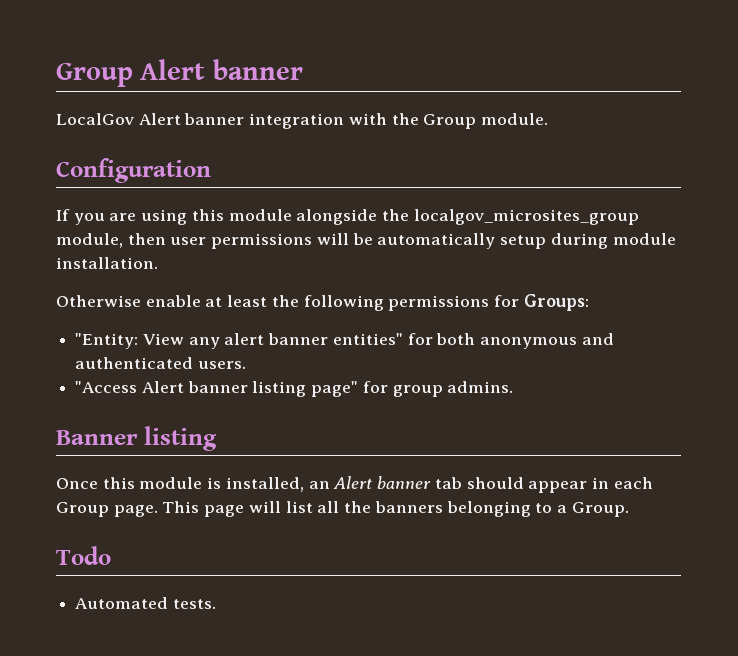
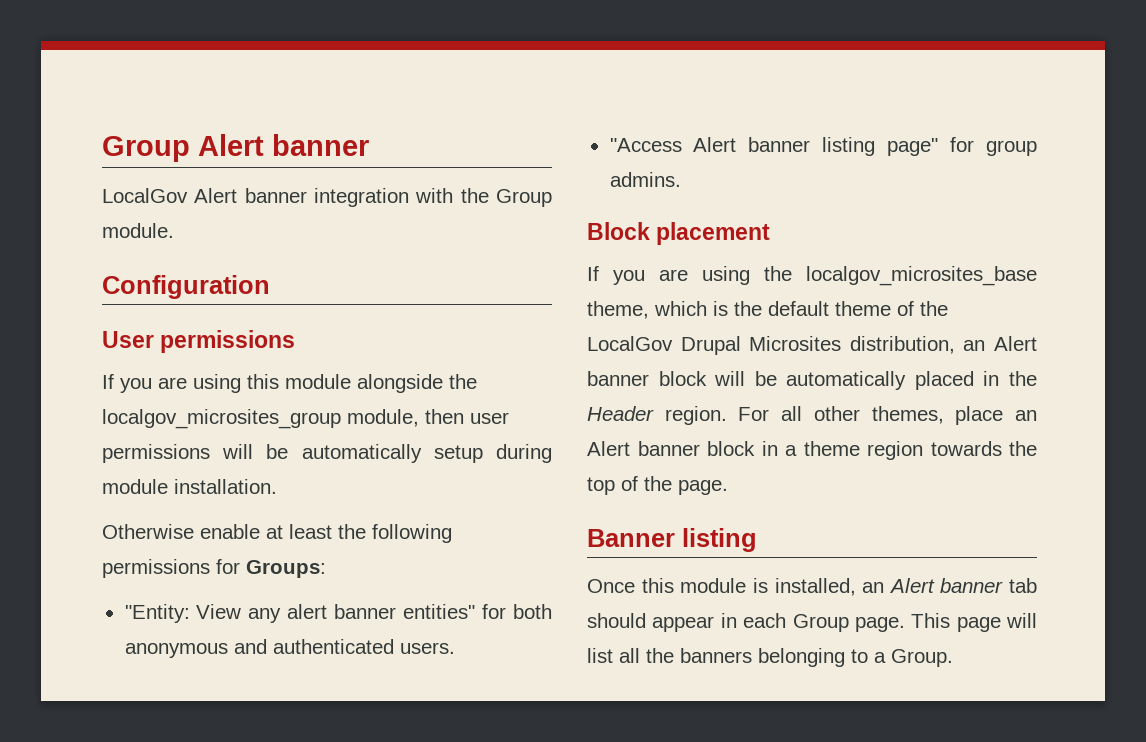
(211, 170) none -> [102,330,296,353] // User permissions
(514, 387) none -> [587,222,771,245] [587,266,1037,286] [587,301,948,319] [587,336,1037,355] [587,371,1037,390] [587,406,1037,425] [587,441,1037,460] [587,476,728,495] // Block placement // If you are using the localgov_microsites_base theme, which is the default theme of the LocalGov Drupal Microsites distribution, an Alert banner block will be automatically placed in the Header region. For all other themes, place an Alert banner block in a theme region towards the top of the page.
[56,546,111,565] [75,597,216,609] // Todo // Automated tests. -> (953, 658) none

